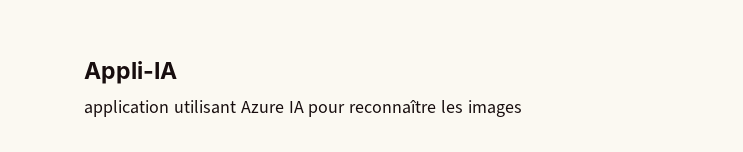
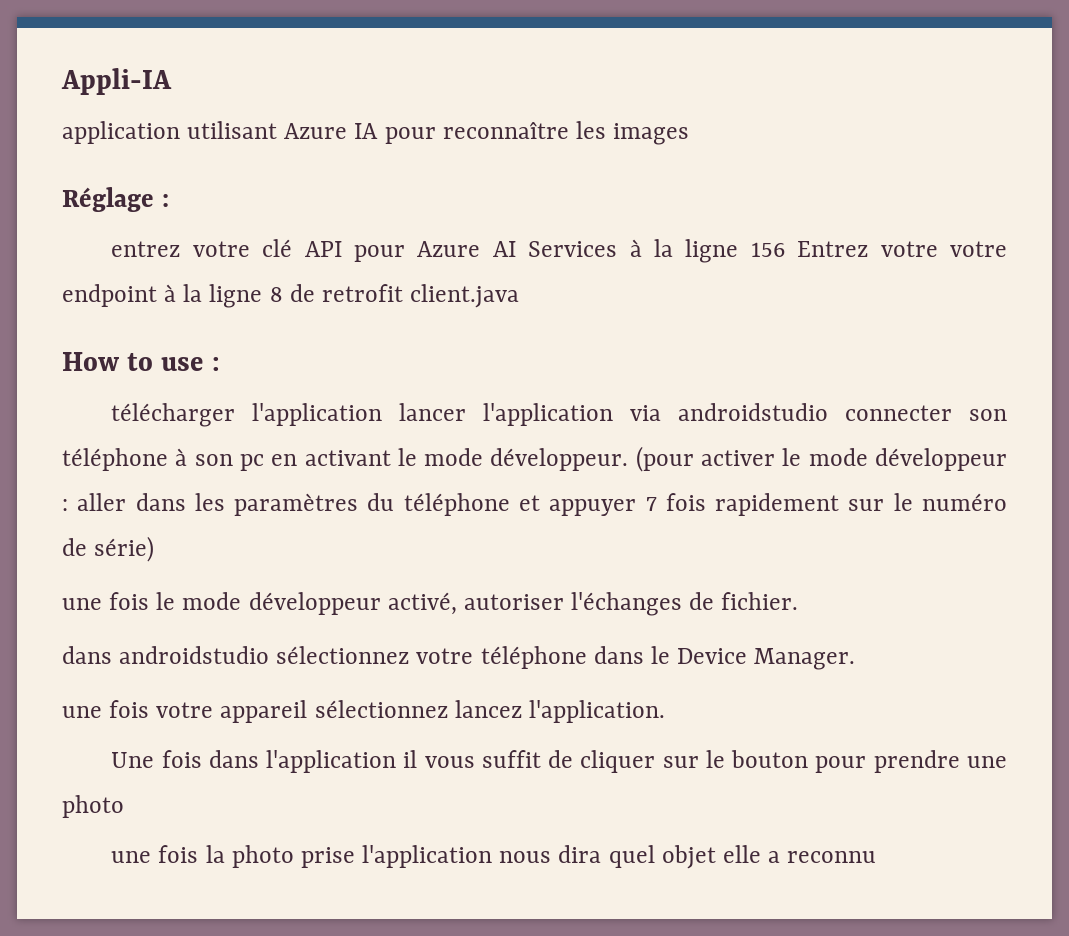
(523, 108) none -> [62,187,169,212] [111,239,1007,263] [62,284,520,308] [62,352,220,371] [111,403,1007,427] [62,446,1007,472] [62,493,1008,516] [62,536,155,562] [62,592,799,616] [62,646,856,670] [62,700,665,723] [111,750,1008,773] [62,795,124,818] [111,845,877,869] // Réglage : // entrez votre clé API pour Azure AI Services à la ligne 156 Entrez votre votre endpoint à la ligne 8 de retrofit client.java // How to use : // télécharger l'application lancer l'application via androidstudio connecter son téléphone à son pc en activant le mode développeur. (pour activer le mode développeur : aller dans les paramètres du téléphone et appuyer 7 fois rapidement sur le numéro de série) // une fois le mode développeur activé, autoriser l'échanges de fichier. // dans androidstudio sélectionnez votre téléphone dans le Device Manager. // une fois votre appareil sélectionnez lancez l'application. // Une fois dans l'application il vous suffit de cliquer sur le bouton pour prendre une photo // une fois la photo prise l'application nous dira quel objet elle a reconnu

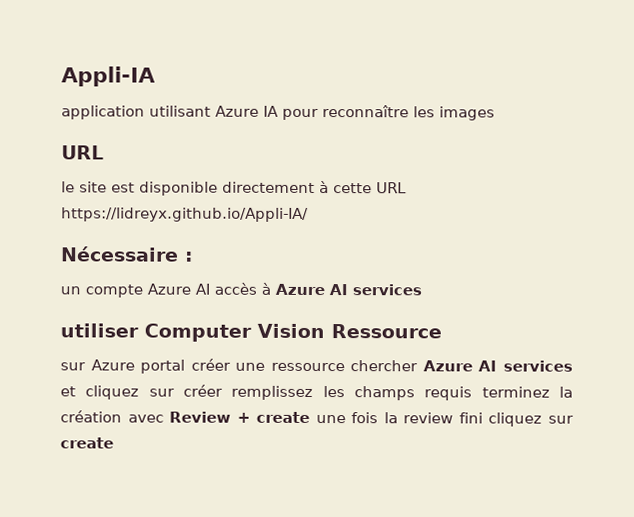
[62,187,169,212] [111,239,1007,263] [62,284,520,308] [62,352,220,371] [111,403,1007,427] [62,446,1007,472] [62,493,1008,516] [62,536,155,562] [62,592,799,616] [62,646,856,670] [62,700,665,723] [111,750,1008,773] [62,795,124,818] [111,845,877,869] Réglage : // entrez votre clé API pour Azure AI Services à la ligne 156 Entrez votre votre endpoint à la ligne 8 de retrofit client.java // How to use : // télécharger l'application lancer l'application via androidstudio connecter son téléphone à son pc en activant le mode développeur. (pour activer le mode développeur : aller dans les paramètres du téléphone et appuyer 7 fois rapidement sur le numéro de série) // une fois le mode développeur activé, autoriser l'échanges de fichier. // dans androidstudio sélectionnez votre téléphone dans le Device Manager. // une fois votre appareil sélectionnez lancez l'application. // Une fois dans l'application il vous suffit de cliquer sur le bouton pour prendre une photo // une fois la photo prise l'application nous dira quel objet elle a reconnu -> [61,145,104,160] [61,181,407,196] [61,207,309,222] [60,246,194,262] [60,282,422,298] [60,323,442,342] [60,358,573,374] [60,384,573,401] [60,410,574,427] [60,437,114,449] URL // le site est disponible directement à cette URL https://lidreyx.github.io/Appli-IA/ // Nécessaire : // un compte Azure AI accès à Azure AI services // utiliser Computer Vision Ressource // sur Azure portal créer une ressource chercher Azure AI services et cliquez sur créer remplissez les champs requis terminez la création avec Review + create une fois la review fini cliquez sur create

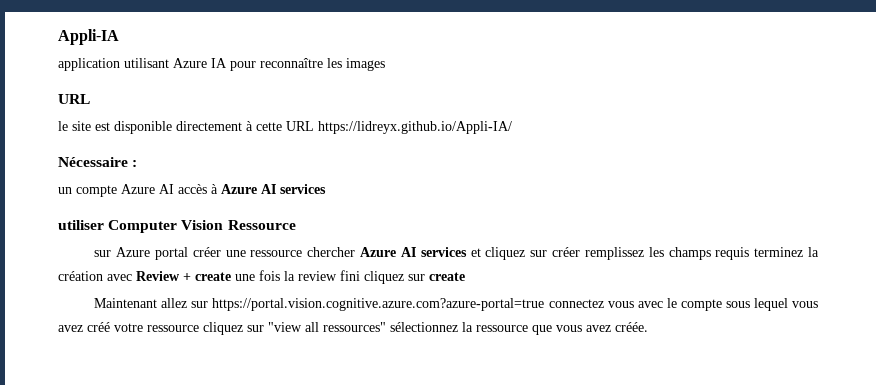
(114, 443) none -> [94,298,819,311] [58,322,648,335] // Maintenant allez sur https://portal.vision.cognitive.azure.com?azure-portal=true connectez vous avec le compte sous lequel vous avez créé votre ressource cliquez sur "view all ressources" sélectionnez la ressource que vous avez créée.

